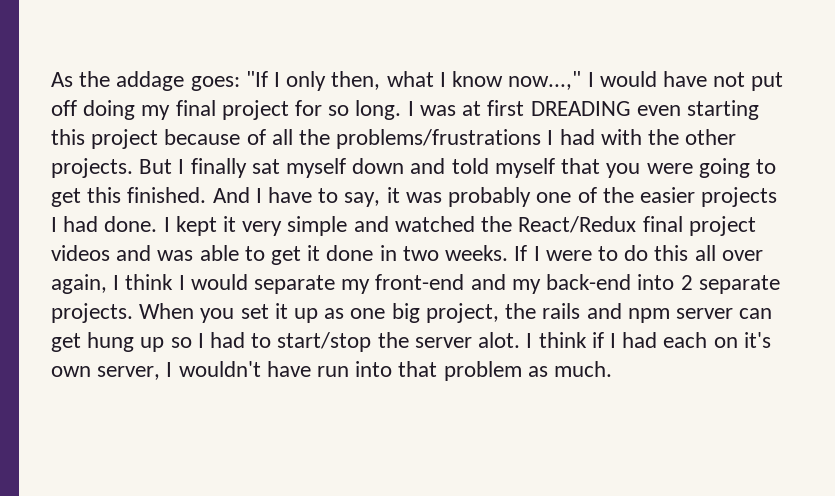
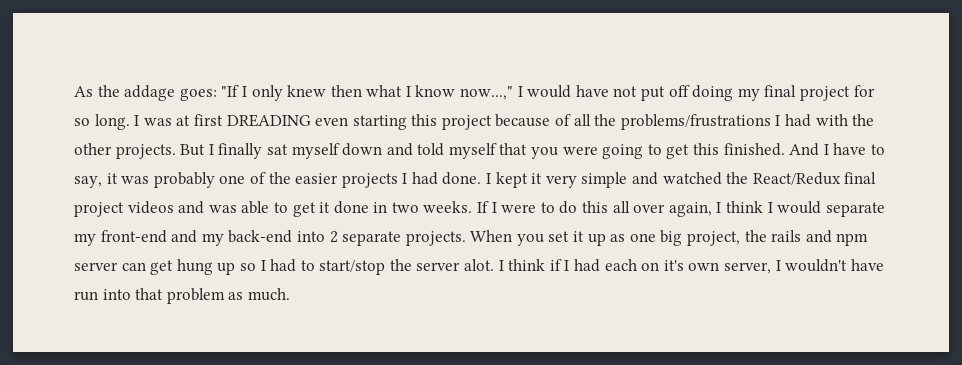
[331,71,381,90] then, -> [287,85,362,97] knew then

